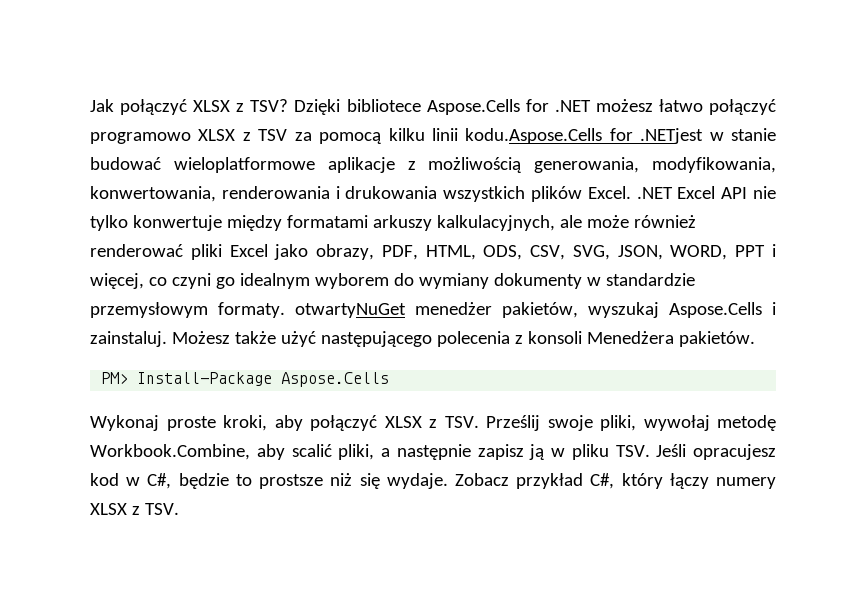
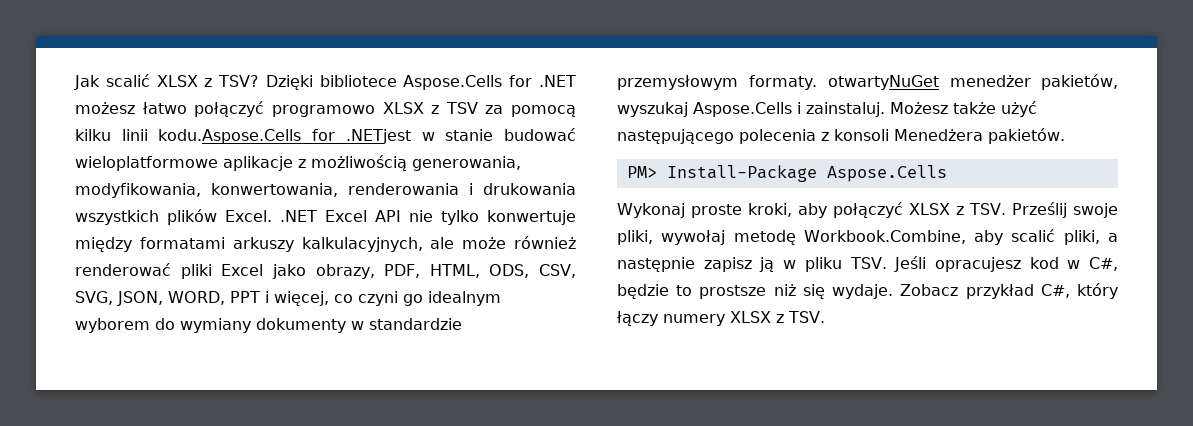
[120,99,188,115] połączyć -> [105,74,150,87] scalić

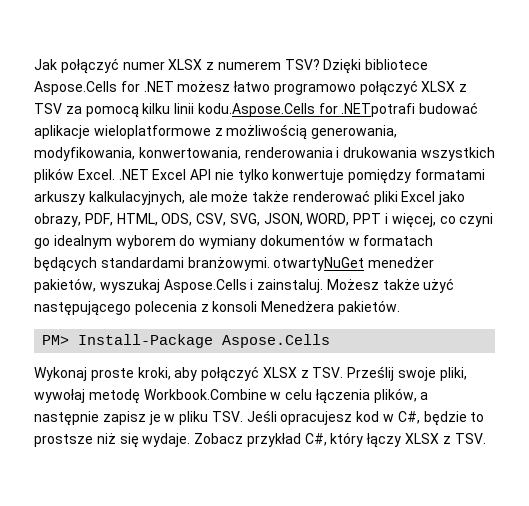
[105,74,213,87] scalić XLSX z -> [60,58,281,74] połączyć numer XLSX z numerem
[194,101,375,117] połączyć programowo -> [273,80,418,96] programowo połączyć
[345,128,576,144] [75,156,293,171] .NETjest w stanie budować wieloplatformowe aplikacje -> [341,102,479,117] [34,125,211,139] .NETpotrafi budować aplikacje wieloplatformowe
[75,237,132,252] między -> [348,169,412,184] pomiędzy
[514,236,576,249] również -> [252,191,290,202] także
[256,318,462,333] [617,75,818,90] dokumenty w standardzie przemysłowym formaty. -> [259,234,434,246] [34,257,270,272] dokumentów w formatach będących standardami branżowymi.
[803,229,1100,245] Workbook.Combine, aby scalić pliki, -> [143,388,417,404] Workbook.Combine w celu łączenia plików,
[759,257,775,272] ją -> [148,411,161,425] je
[663,314,725,326] numery -> (402, 440) none

